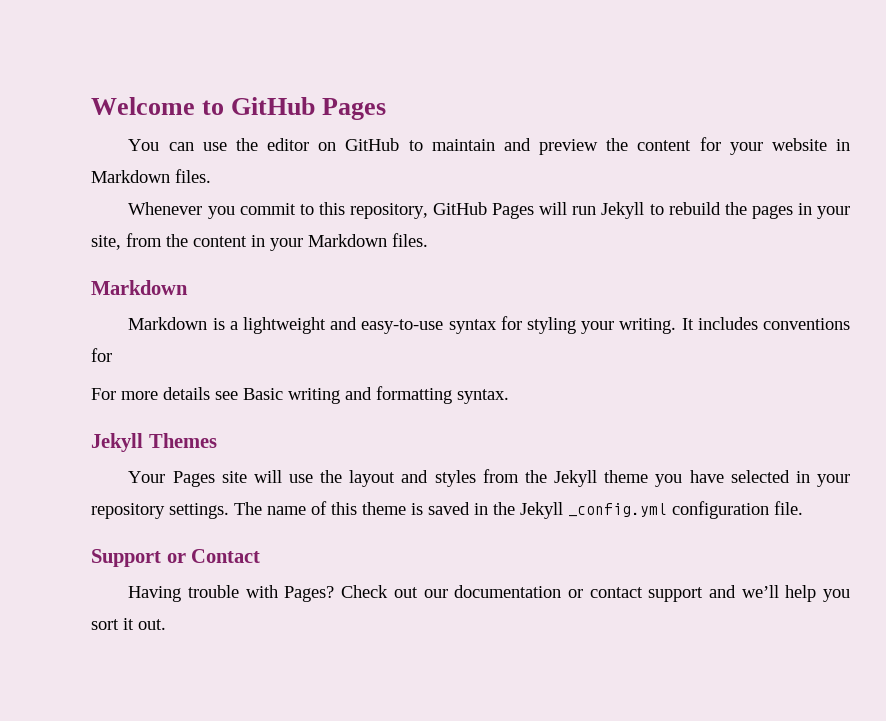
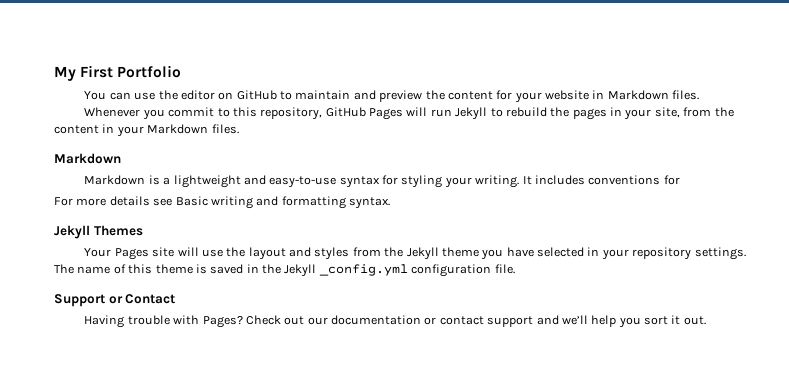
[91,97,387,120] Welcome to GitHub Pages -> [54,65,182,81] My First Portfolio

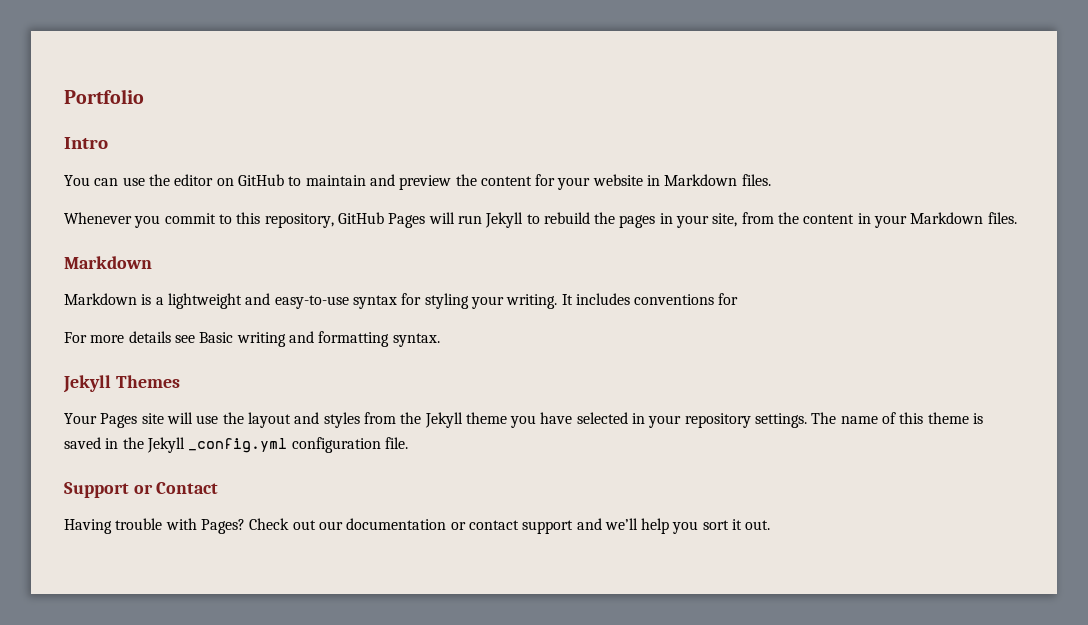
[54,65,114,81] My First -> (64, 96) none
(182, 71) none -> [64,137,108,149] // Intro

